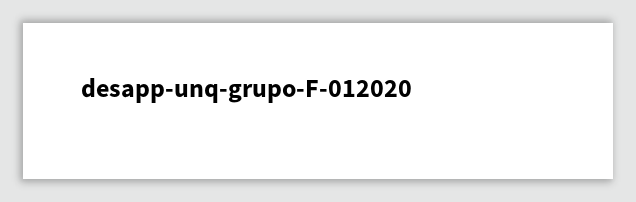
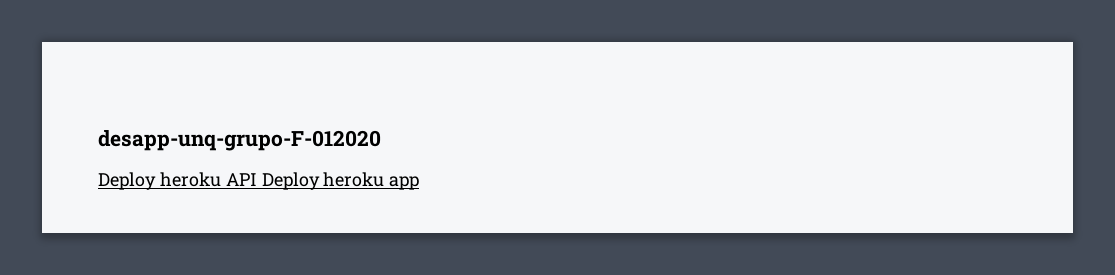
(412, 90) none -> [98,172,420,190] // Deploy heroku API Deploy heroku app

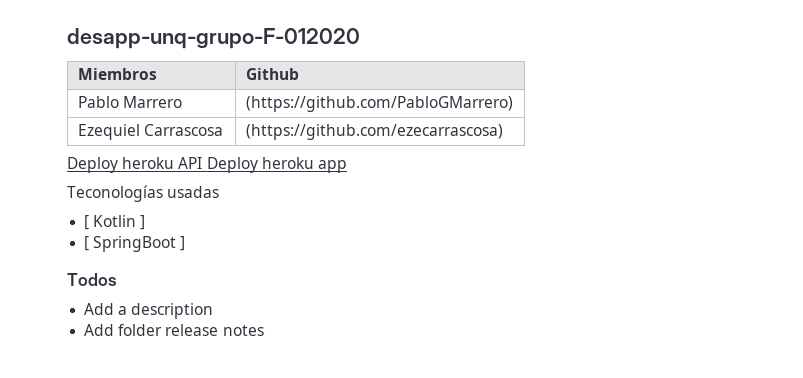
(381, 140) none -> [77,68,157,80] [245,68,299,80] [77,96,182,108] [245,96,513,112] [77,124,223,140] [245,124,503,140] // Miembros | Github // Pablo Marrero | (https://github.com/PabloGMarrero) // Ezequiel Carrascosa | (https://github.com/ezecarrascosa)
(420, 183) none -> [67,185,220,202] [84,215,146,230] [84,236,186,252] [67,273,117,286] [84,303,214,319] [84,324,264,336] // Teconologías usadas // [ Kotlin ] // [ SpringBoot ] // Todos // Add a description // Add folder release notes

